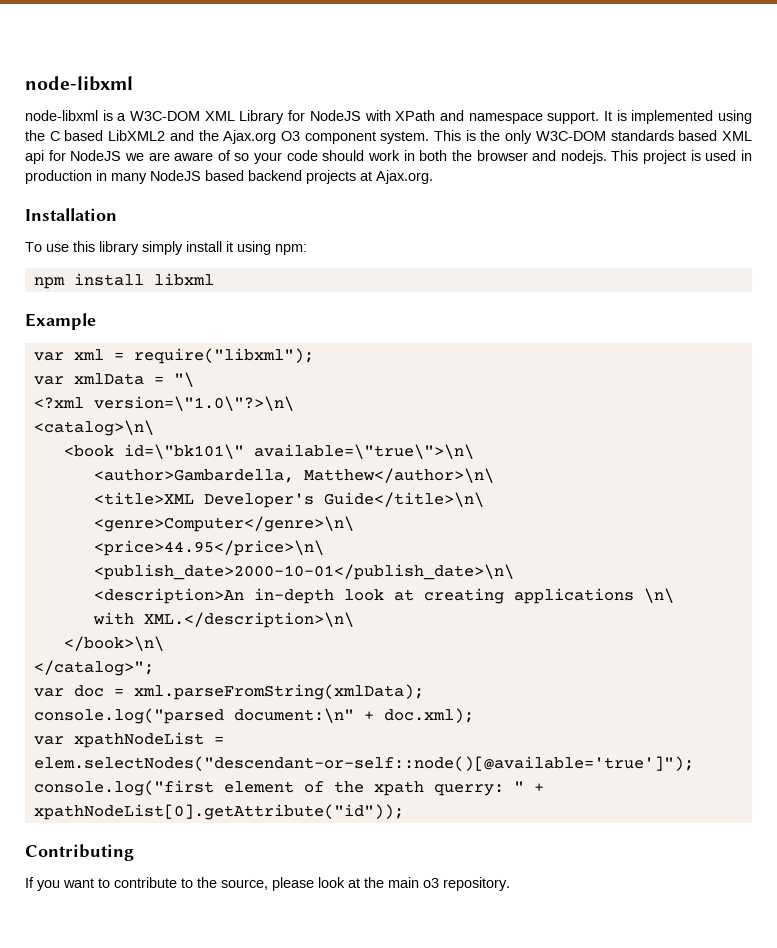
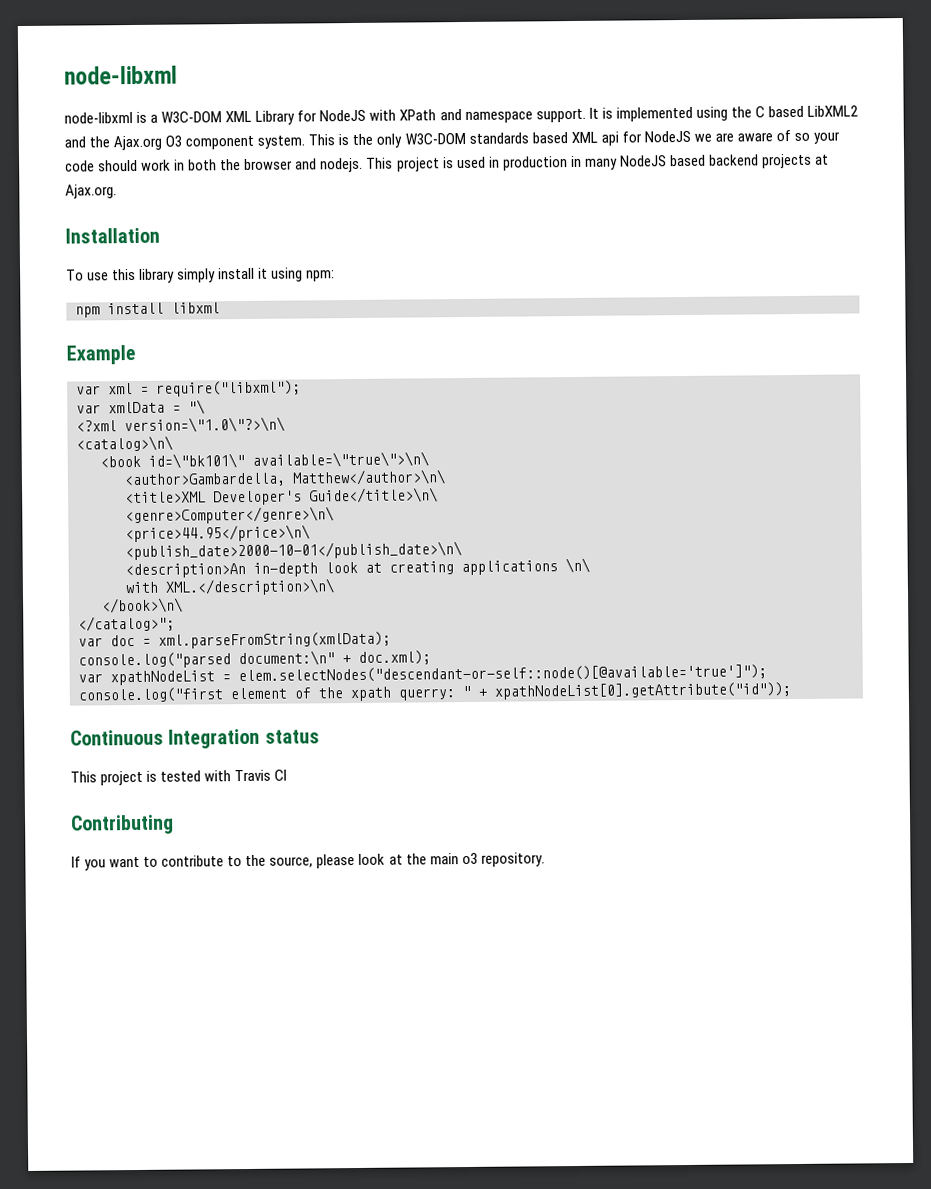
(404, 812) none -> [70,728,320,749] [70,769,288,786] // Continuous Integration status // This project is tested with Travis CI

